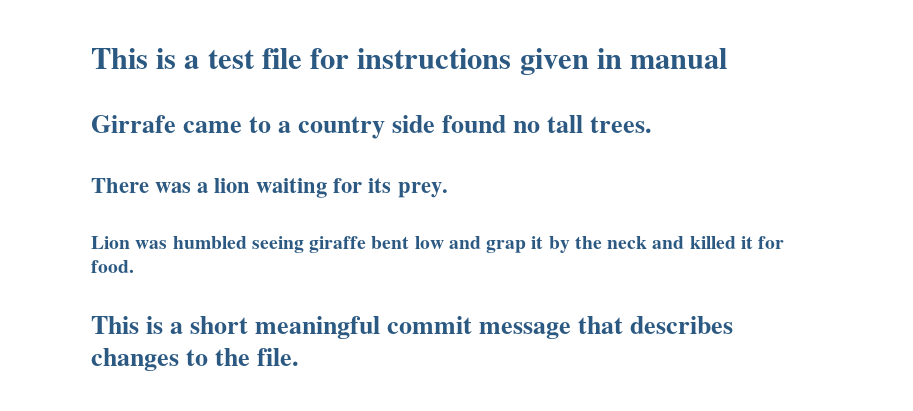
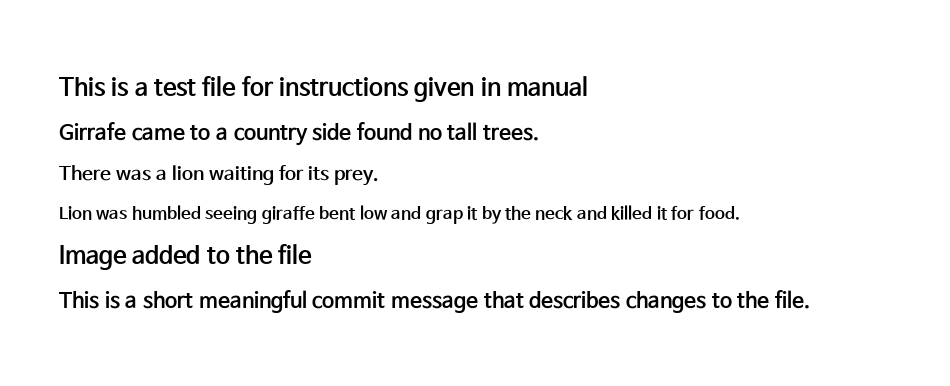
(134, 266) none -> [59,244,313,270] // Image added to the file

